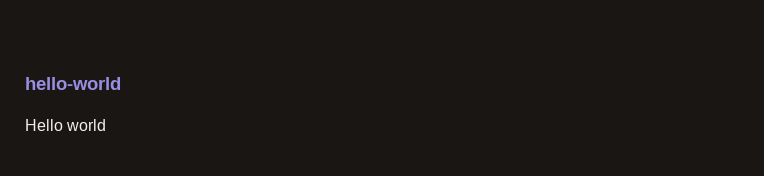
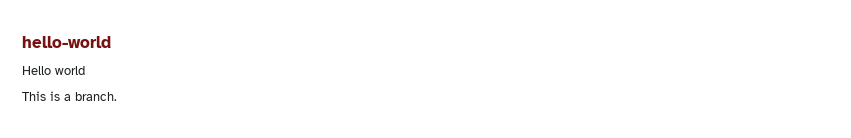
(107, 125) none -> [22,91,117,101] // This is a branch.

